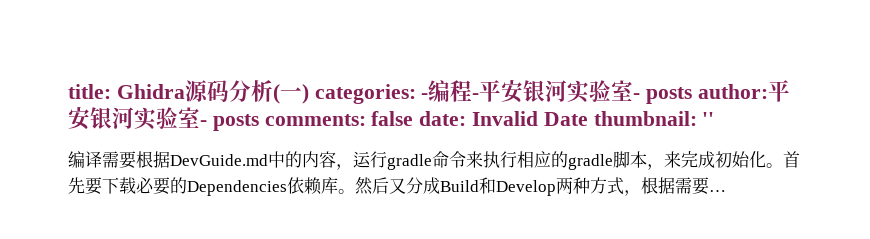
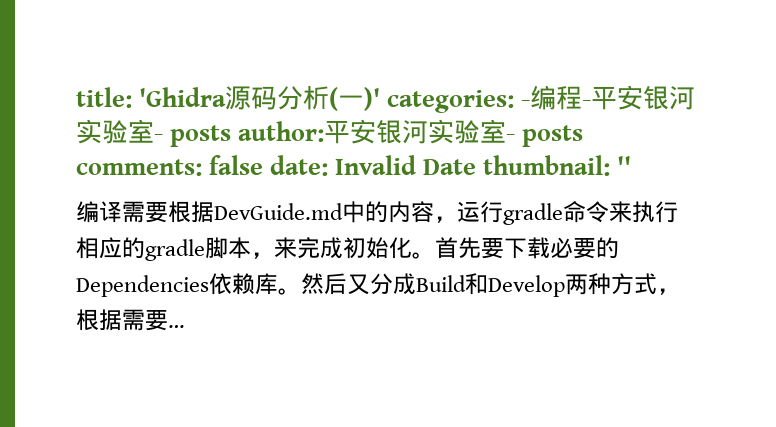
[116,84,185,99] Ghidra -> [139,87,227,107] 'Ghidra
[301,84,309,104] ) -> [364,87,381,111] )'

